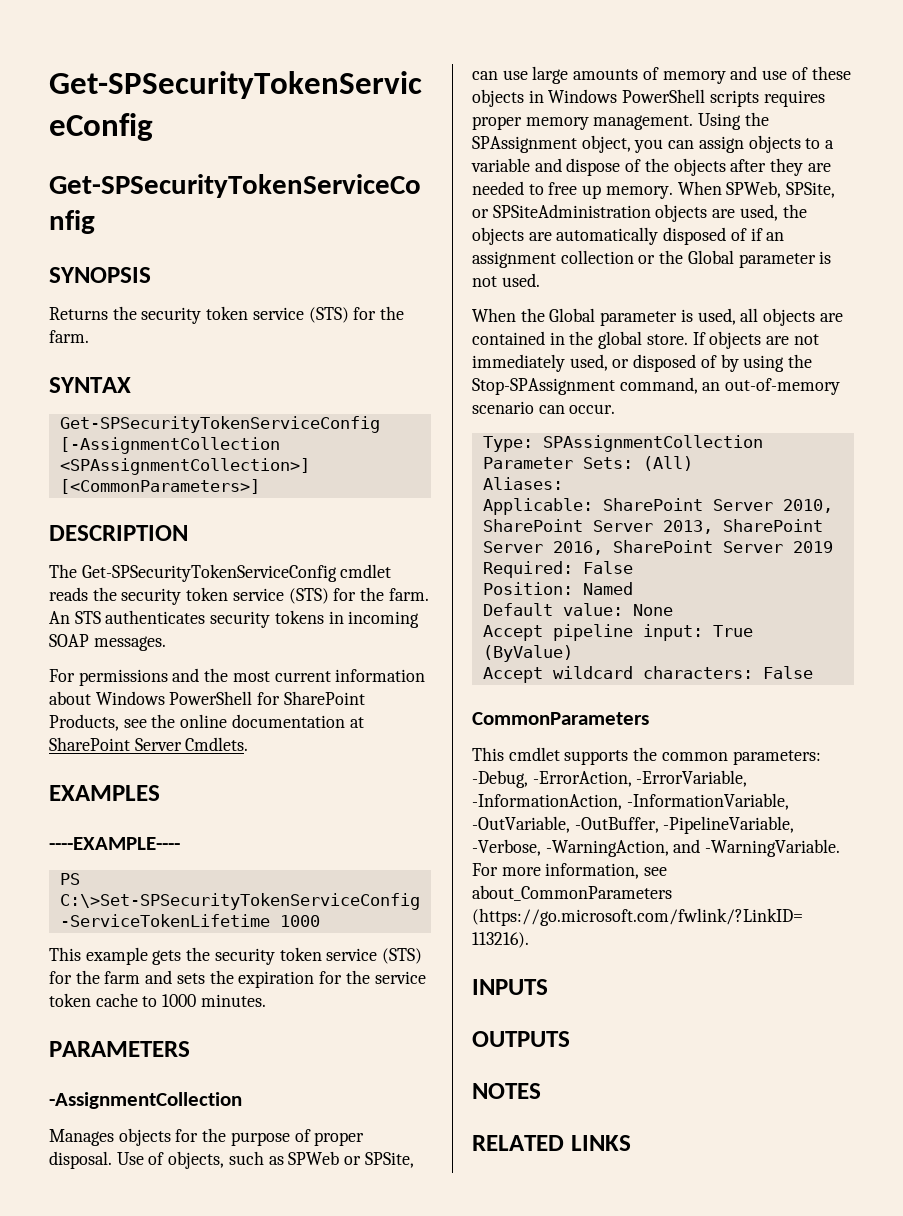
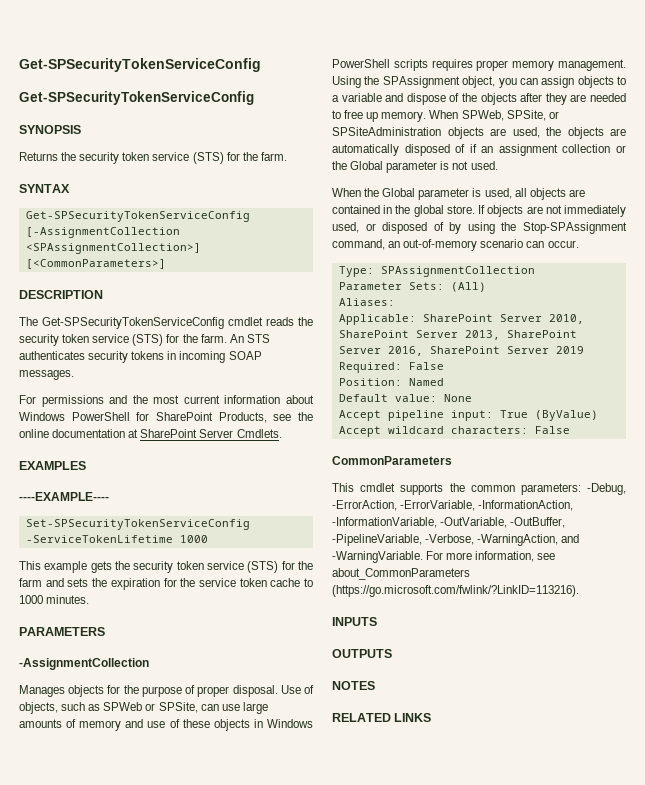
[59,873,80,885] [59,893,420,910] PS C:\>Set-SPSecurityTokenServiceConfig -> [25,519,250,530] Set-SPSecurityTokenServiceConfig

